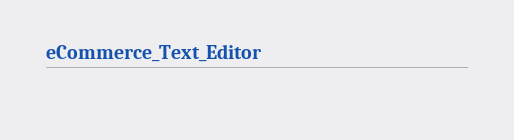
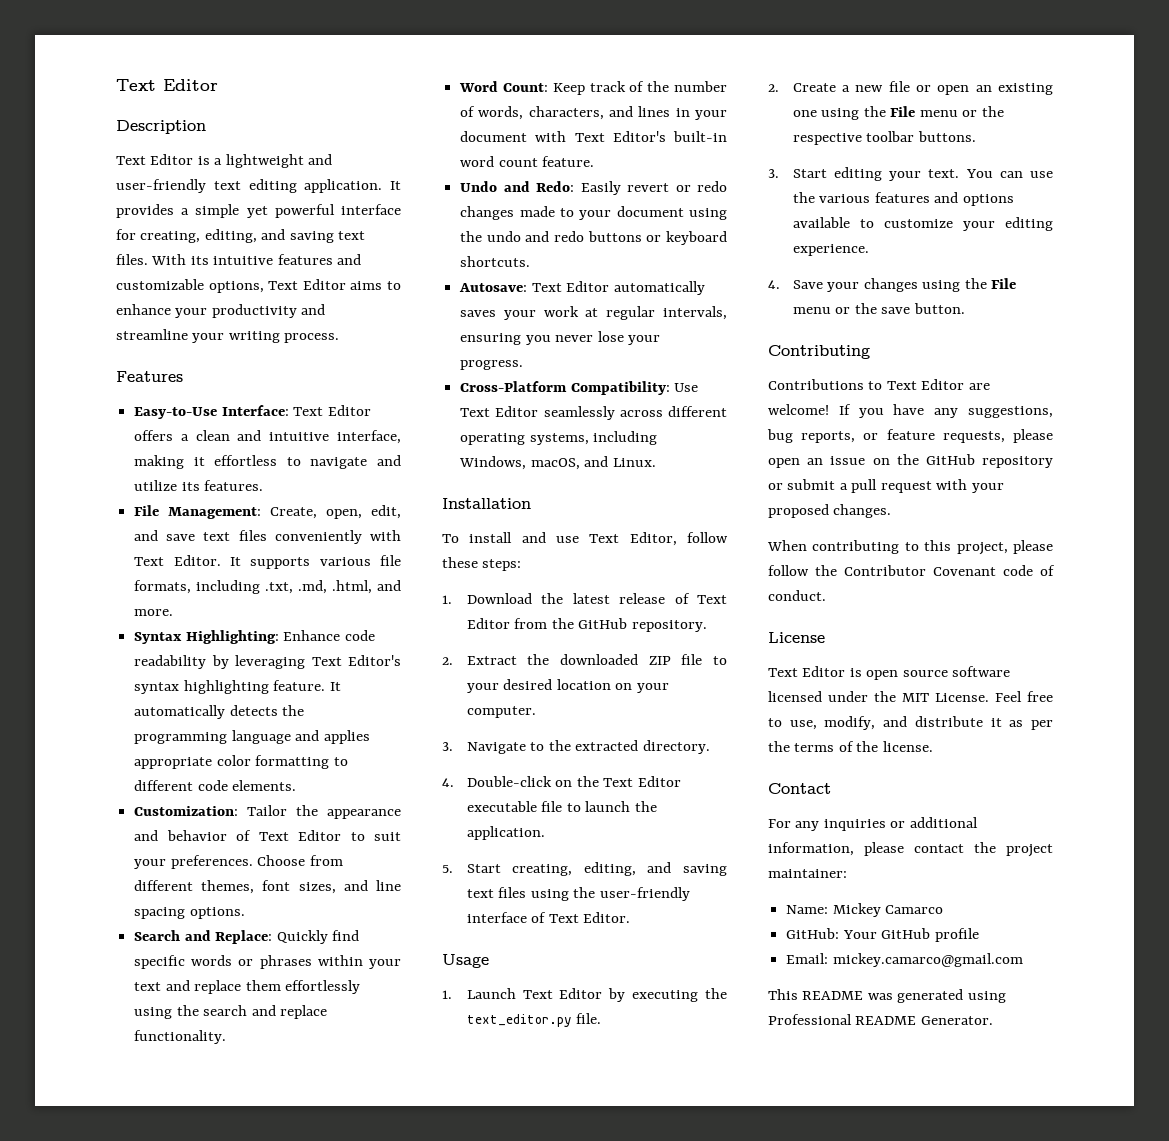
[46,44,262,62] eCommerce_Text_Editor -> [116,79,218,91] [116,120,206,134] [116,154,333,168] [116,179,401,193] [116,204,402,218] [116,229,366,243] [116,254,362,265] [116,279,401,293] [116,304,326,318] [116,329,340,343] [116,371,183,382] [134,405,371,419] [134,430,402,444] [134,455,401,469] [134,480,264,491] [134,505,401,519] [134,530,402,544] [134,555,401,569] [134,580,401,594] [134,609,174,616] [134,630,375,644] [134,655,401,669] [134,680,341,694] [134,705,305,719] [134,730,370,744] [134,755,348,769] [134,780,297,791] [134,805,402,819] [134,830,401,841] [134,855,343,869] [134,880,402,894] [134,907,245,919] [134,930,359,944] [134,955,402,969] [134,980,360,994] [134,1005,327,1019] [134,1030,227,1044] [459,81,727,95] [460,106,727,120] [460,131,727,142] [460,156,595,167] [460,181,727,195] [460,206,727,220] [460,231,727,245] [460,256,531,267] [459,281,705,295] [460,306,727,320] [460,331,660,345] [460,360,524,370] [460,381,699,395] [460,406,727,420] [460,431,658,445] [459,456,656,470] [442,498,531,509] [442,532,728,546] [442,557,522,571] [442,593,727,604] [466,618,707,632] [442,654,727,665] [466,679,669,693] [466,706,536,718] [442,740,710,754] [442,776,681,787] [466,801,657,812] [466,826,545,840] [442,862,727,876] [466,887,690,901] [466,912,631,923] [442,954,489,968] [442,988,727,1002] [466,1013,602,1027] [768,81,1053,95] [792,106,1004,120] [792,131,976,145] [768,167,1053,181] [792,192,1014,206] [792,217,1053,231] [792,244,869,256] [768,278,1017,292] [792,303,965,314] [768,345,870,359] [768,379,990,390] [768,404,1053,418] [767,429,1053,443] [768,454,1053,468] [768,479,1004,493] [768,504,892,518] [767,540,1053,555] [768,565,1055,576] [768,590,826,601] [768,632,825,643] [768,666,1011,680] [768,691,1053,702] [768,716,1053,730] [768,741,933,752] [768,783,831,794] [768,817,978,831] [768,842,1053,857] [768,869,847,878] [786,903,944,917] [786,928,979,942] [786,953,1023,967] [768,989,1006,1003] [768,1014,993,1025] Text Editor // Description // Text Editor is a lightweight and user-friendly text editing application. It provides a simple yet powerful interface for creating, editing, and saving text files. With its intuitive features and customizable options, Text Editor aims to enhance your productivity and streamline your writing process. // Features // Easy-to-Use Interface: Text Editor offers a clean and intuitive interface, making it effortless to navigate and utilize its features. // File Management: Create, open, edit, and save text files conveniently with Text Editor. It supports various file formats, including .txt, .md, .html, and more. // Syntax Highlighting: Enhance code readability by leveraging Text Editor's syntax highlighting feature. It automatically detects the programming language and applies appropriate color formatting to different code elements. // Customization: Tailor the appearance and behavior of Text Editor to suit your preferences. Choose from different themes, font sizes, and line spacing options. // Search and Replace: Quickly find specific words or phrases within your text and replace them effortlessly using the search and replace functionality. // Word Count: Keep track of the number of words, characters, and lines in your document with Text Editor's built-in word count feature. // Undo and Redo: Easily revert or redo changes made to your document using the undo and redo buttons or keyboard shortcuts. // Autosave: Text Editor automatically saves your work at regular intervals, ensuring you never lose your progress. // Cross-Platform Compatibility: Use Text Editor seamlessly across different operating systems, including Windows, macOS, and Linux. // Installation // To install and use Text Editor, follow these steps: // 1. Download the latest release of Text Editor from the GitHub repository. // 2. Extract the downloaded ZIP file to your desired location on your computer. // 3. Navigate to the extracted directory. // 4. Double-click on the Text Editor executable file to launch the application. // 5. Start creating, editing, and saving text files using the user-friendly interface of Text Editor. // Usage // 1. Launch Text Editor by executing the text_editor.py file. // 2. Create a new file or open an existing one using the File menu or the respective toolbar buttons. // 3. Start editing your text. You can use the various features and options available to customize your editing experience. // 4. Save your changes using the File menu or the save button. // Contributing // Contributions to Text Editor are welcome! If you have any suggestions, bug reports, or feature requests, please open an issue on the GitHub repository or submit a pull request with your proposed changes. // When contributing to this project, please follow the Contributor Covenant code of conduct. // License // Text Editor is open source software licensed under the MIT License. Feel free to use, modify, and distribute it as per the terms of the license. // Contact // For any inquiries or additional information, please contact the project maintainer: // Name: Mickey Camarco // GitHub: Your GitHub profile // Email: mickey.camarco@gmail.com // This README was generated using Professional README Generator.

